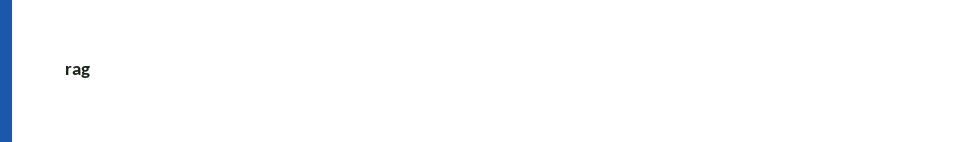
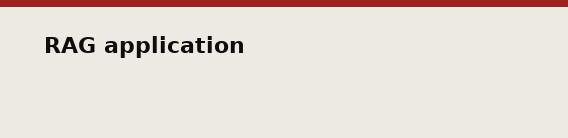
[65,66,90,78] rag -> [44,36,245,58] RAG application

